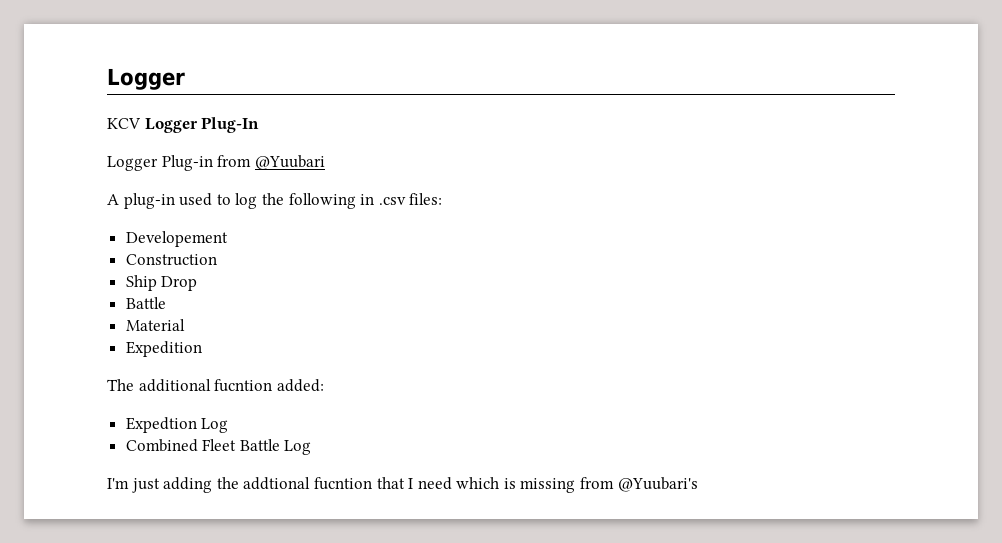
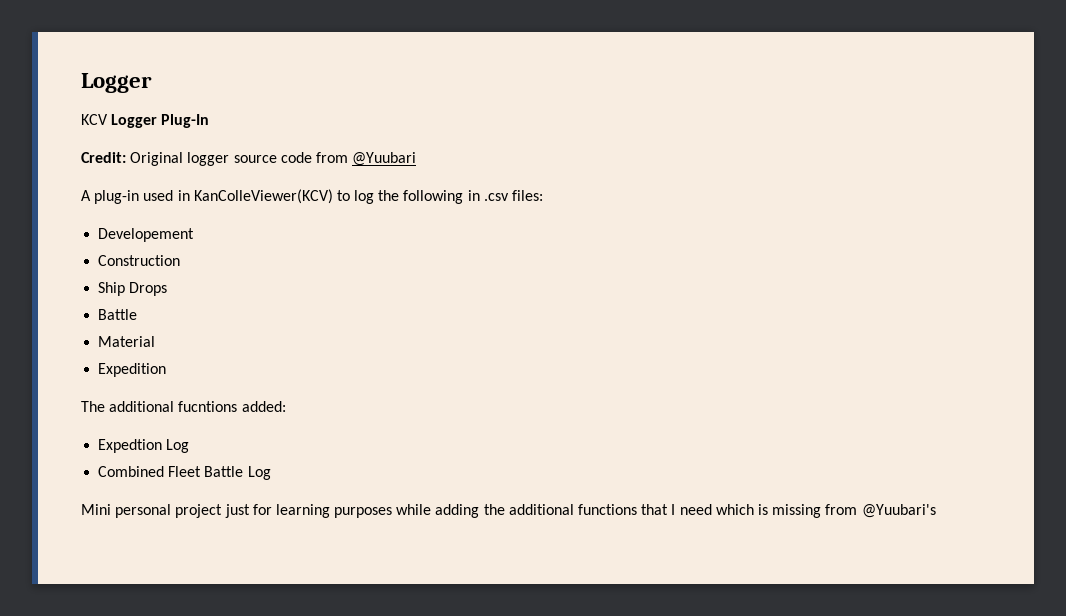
[107,155,213,171] Logger Plug-in -> [81,152,312,166] Credit: Original logger source code
(213, 199) none -> [177,189,333,204] in KanColleViewer(KCV)
[161,276,198,291] Drop -> [129,282,168,296] Drops
[214,379,273,392] fucntion -> [178,401,238,412] fucntions
[107,477,372,493] I'm just adding the addtional fucntion -> [81,504,638,518] Mini personal project just for learning purposes while adding the additional functions

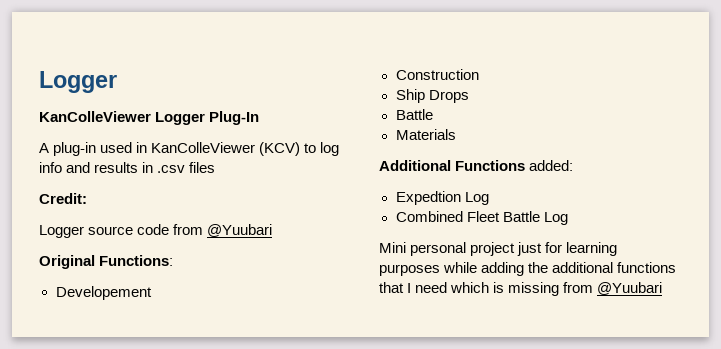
[81,114,108,125] KCV -> [39,111,151,122] KanColleViewer
(210, 121) none -> [39,142,340,156] [39,162,216,173] // A plug-in used in KanColleViewer (KCV) to log info and results in .csv files
[130,152,230,166] Original logger -> [39,225,84,238] // Logger
[81,189,544,204] A plug-in used in KanColleViewer(KCV) to log the following in .csv files: -> [39,255,174,269] Original Functions:
[98,336,156,347] [98,363,167,377] [81,401,238,412] Material // Expedition // The additional fucntions -> [395,129,456,140] [379,160,526,171] Materials // Additional Functions
[861,504,936,518] @Yuubari's -> [597,282,663,295] @Yuubari

